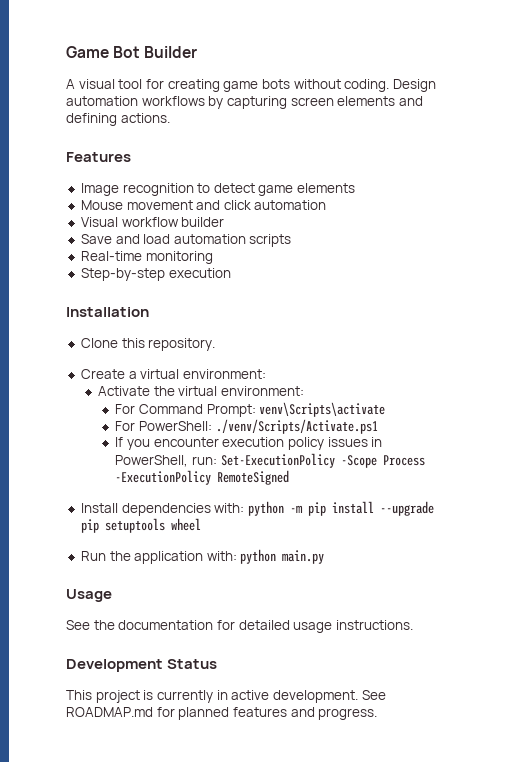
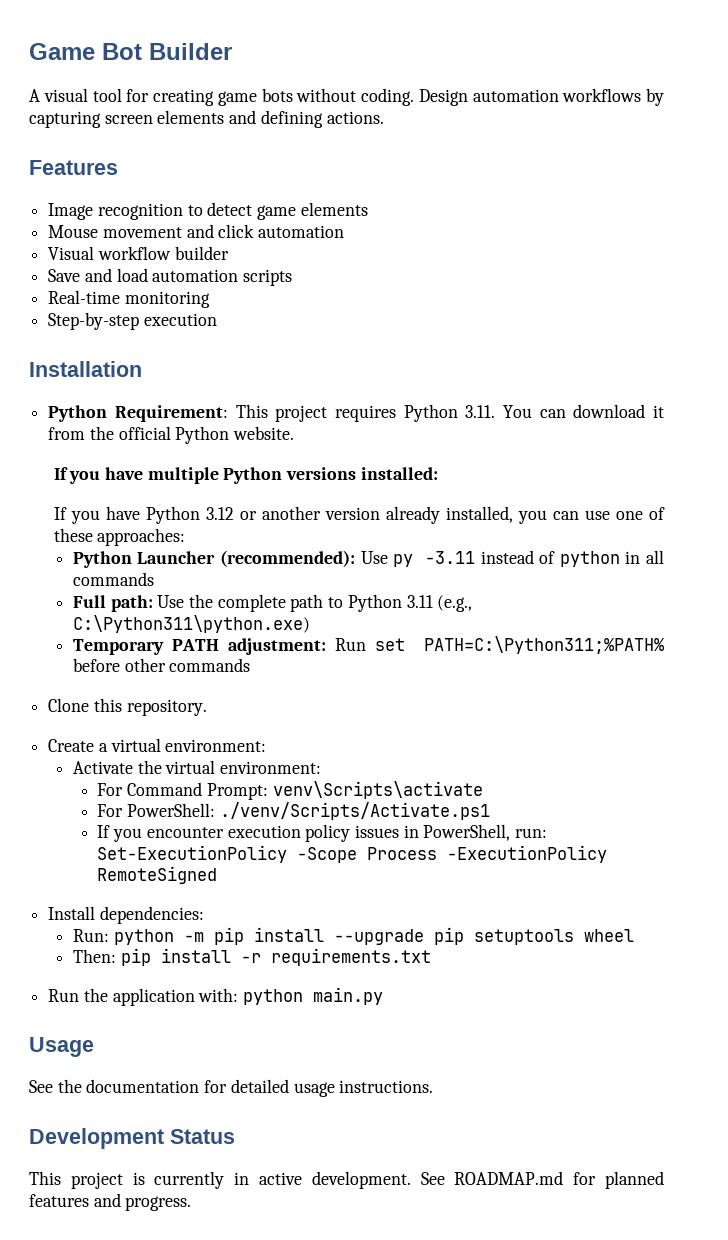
(149, 312) none -> [48,404,664,422] [48,426,295,444] [53,467,438,484] [53,506,666,524] [53,528,186,546] [72,550,664,568] [72,572,154,586] [72,594,473,612] [72,615,310,633] [72,636,664,655] [72,658,251,672] // Python Requirement: This project requires Python 3.11. You can download it from the official Python website. // If you have multiple Python versions installed: // If you have Python 3.12 or another version already installed, you can use one of these approaches: // Python Launcher (recommended): Use py -3.11 instead of python in all commands // Full path: Use the complete path to Python 3.11 (e.g., C:\Python311\python.exe) // Temporary PATH adjustment: Run set PATH=C:\Python311;%PATH% before other commands
[121,503,245,516] dependencies with: -> [99,906,204,924] [72,929,109,942] dependencies: // Run:
(201, 524) none -> [72,948,431,966] // Then: pip install -r requirements.txt

